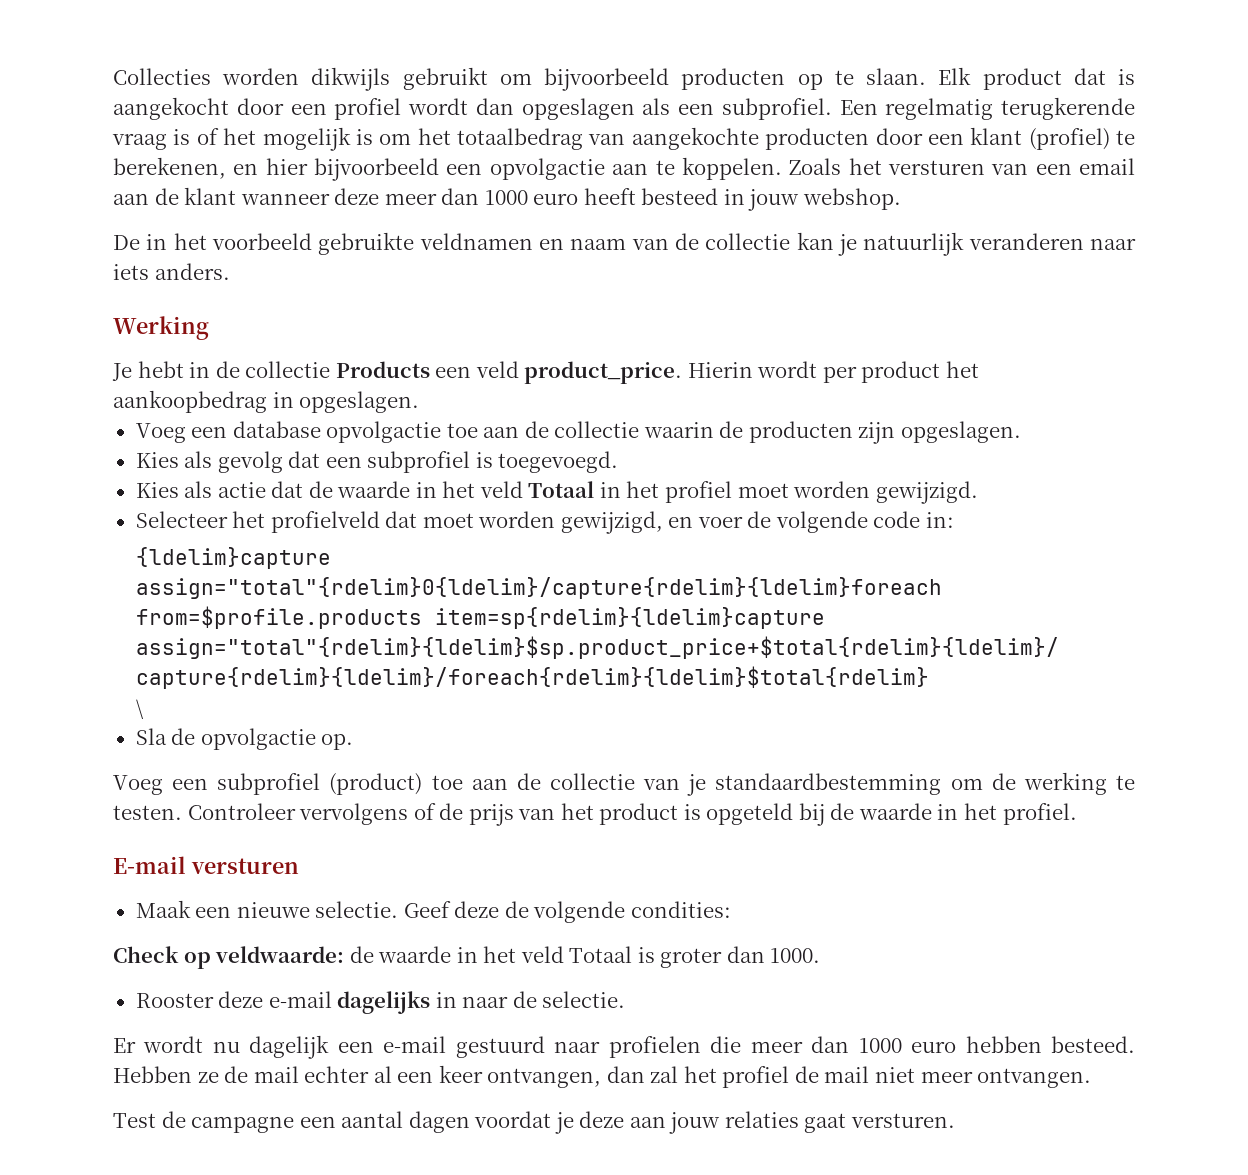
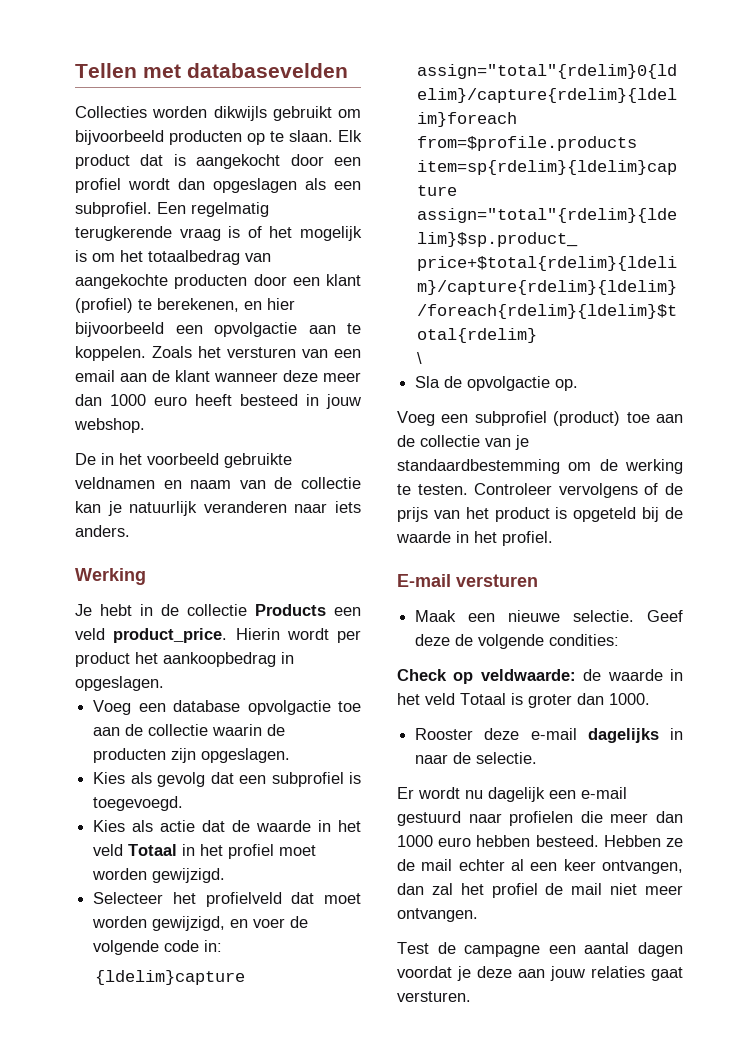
(113, 76) none -> [75,63,348,78] Tellen met databasevelden //

